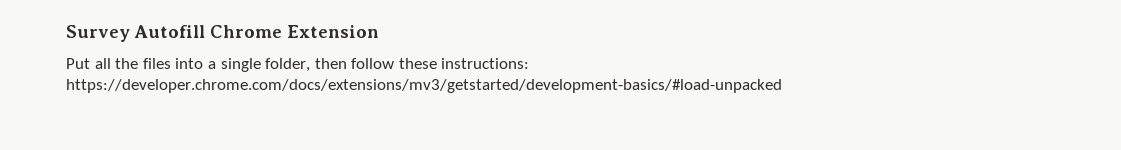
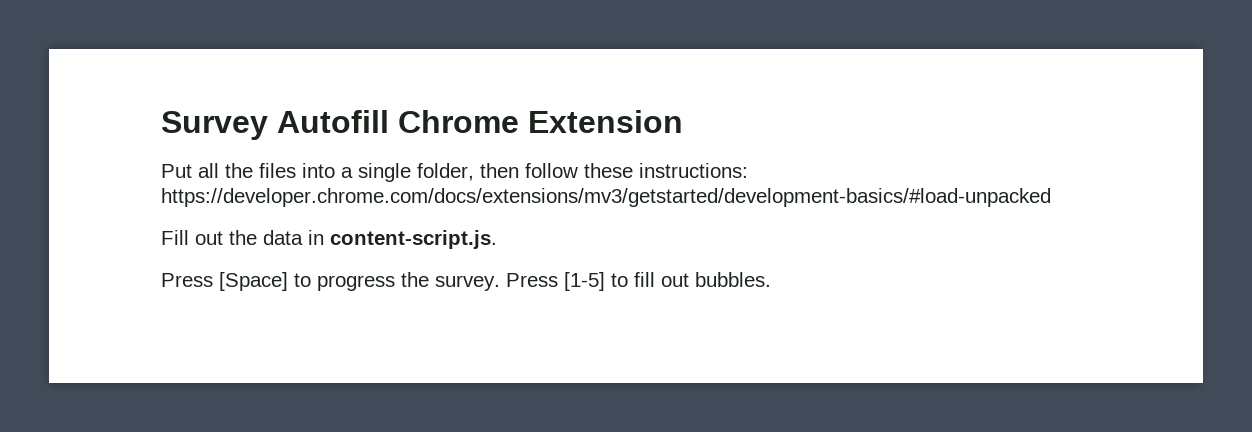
(782, 86) none -> [161,230,497,249] [161,272,771,291] // Fill out the data in content-script.js. // Press [Space] to progress the survey. Press [1-5] to fill out bubbles.

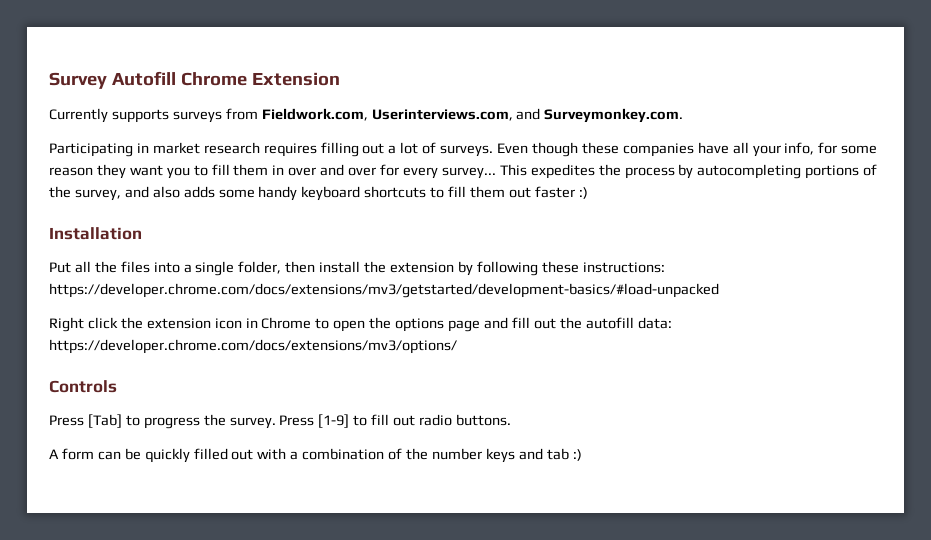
(683, 121) none -> [49,108,684,123] [49,142,878,157] [49,164,878,179] [49,186,588,201] [49,227,142,240] // Currently supports surveys from Fieldwork.com, Userinterviews.com, and Surveymonkey.com. // Participating in market research requires filling out a lot of surveys. Even though these companies have all your info, for some reason they want you to fill them in over and over for every survey... This expedites the process by autocompleting portions of the survey, and also adds some handy keyboard shortcuts to fill them out faster :) // Installation
[525,163,748,178] [161,188,1051,207] [161,230,497,249] [161,272,288,291] follow these instructions: https://developer.chrome.com/docs/extensions/mv3/getstarted/development-basics/#load-unpacked // Fill out the data in content-script.js. // Press [Space] -> [319,261,665,276] [49,283,719,298] [49,317,672,332] [49,339,457,354] [49,380,117,393] [49,414,122,428] install the extension by following these instructions: https://developer.chrome.com/docs/extensions/mv3/getstarted/development-basics/#load-unpacked // Right click the extension icon in Chrome to open the options page and fill out the autofill data: https://developer.chrome.com/docs/extensions/mv3/options/ // Controls // Press [Tab]
[564,272,605,291] [1-5] -> [318,414,350,428] [1-9]
[695,272,771,287] bubbles. -> [419,414,511,426] [49,448,582,463] radio buttons. // A form can be quickly filled out with a combination of the number keys and tab :)

